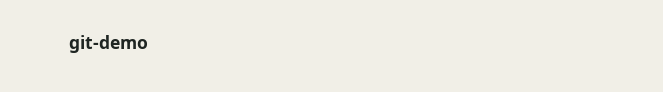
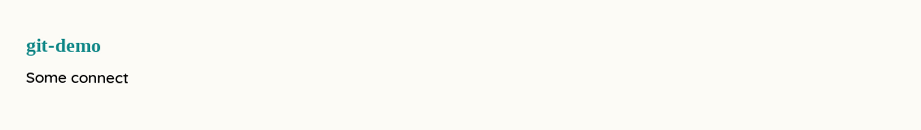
(148, 44) none -> [25,72,130,84] // Some connect

